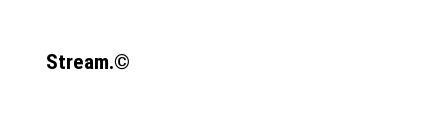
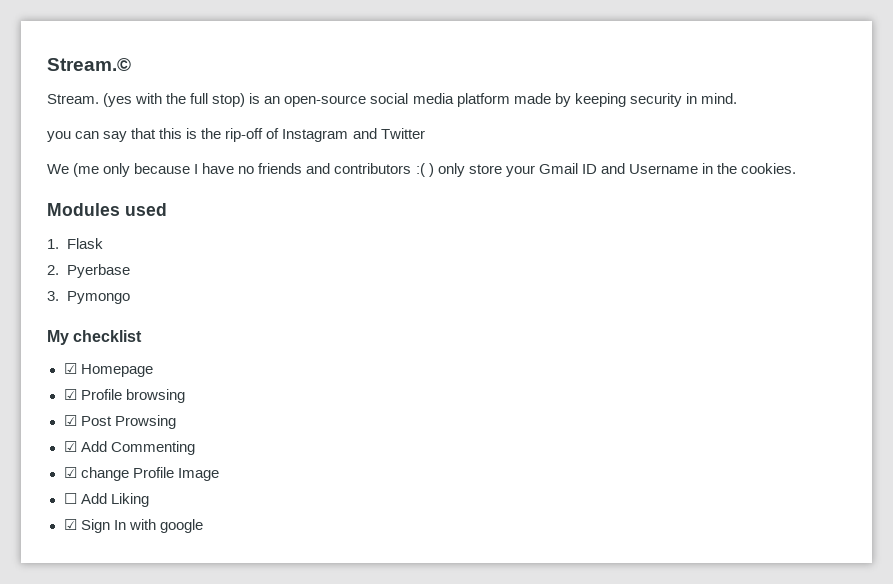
(130, 62) none -> [47,93,737,107] [47,128,425,142] [47,163,797,177] [47,203,167,216] [47,238,103,249] [47,264,130,278] [47,291,130,304] [47,330,143,345] [63,363,153,377] [63,389,185,403] [63,415,176,429] [63,441,195,455] [63,467,219,481] [63,493,149,507] [63,519,203,533] // Stream. (yes with the full stop) is an open-source social media platform made by keeping security in mind. // you can say that this is the rip-off of Instagram and Twitter // We (me only because I have no friends and contributors :( ) only store your Gmail ID and Username in the cookies. // Modules used // 1. Flask // 2. Pyerbase // 3. Pymongo // My checklist // ☑ Homepage // ☑ Profile browsing // ☑ Post Prowsing // ☑ Add Commenting // ☑ change Profile Image // ☐ Add Liking // ☑ Sign In with google

